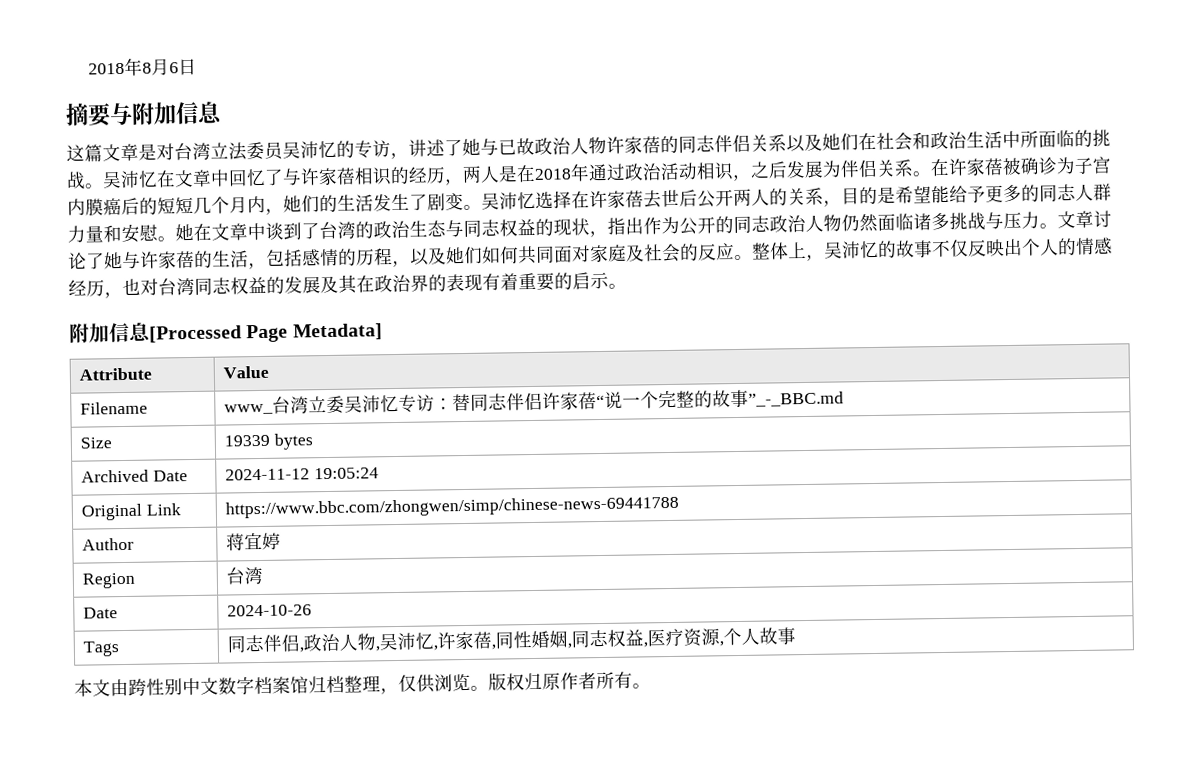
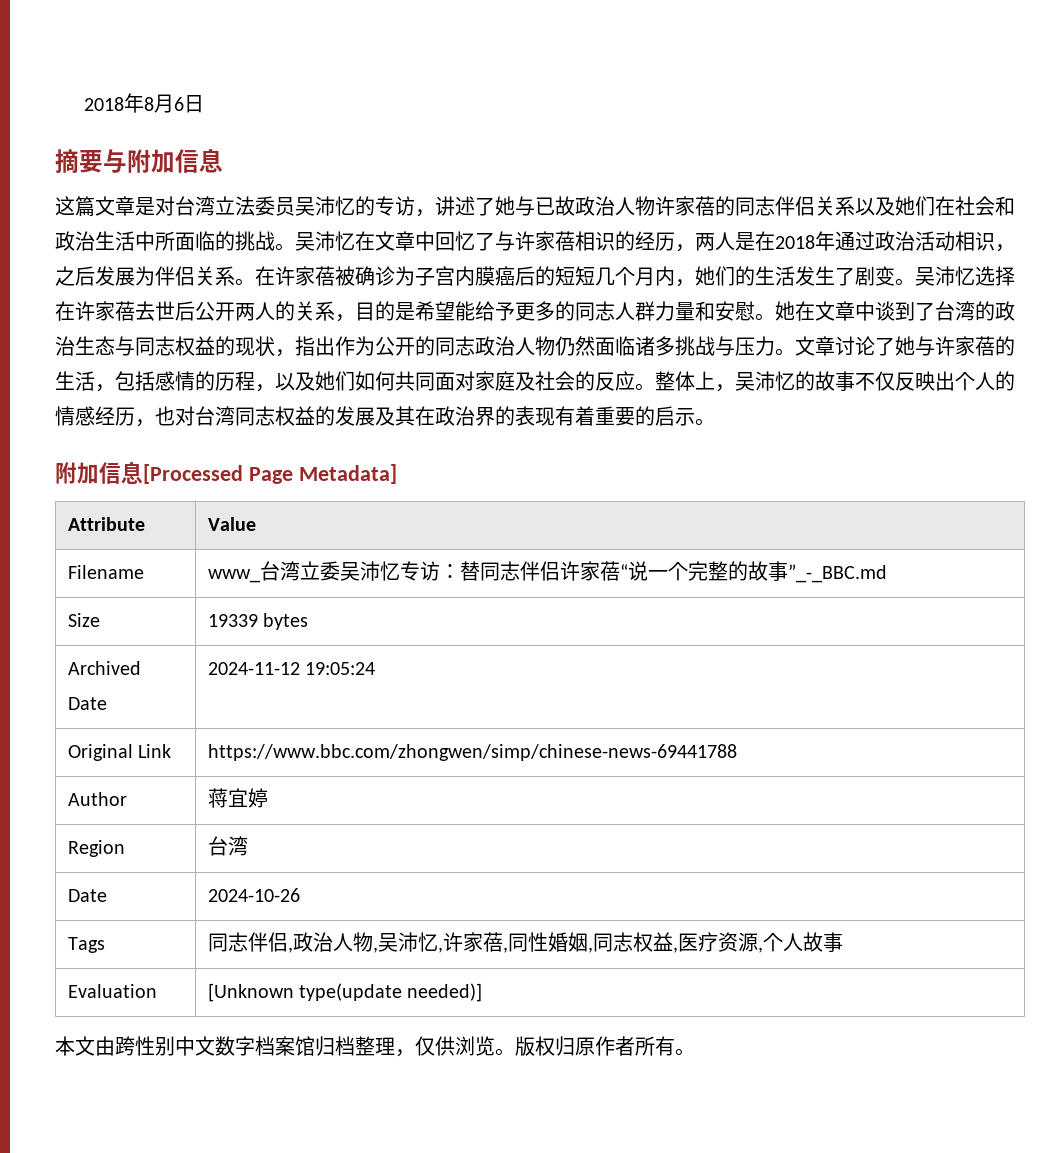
(796, 636) none -> [67,984,157,998] [207,983,483,1002] // Evaluation | [Unknown type(update needed)]

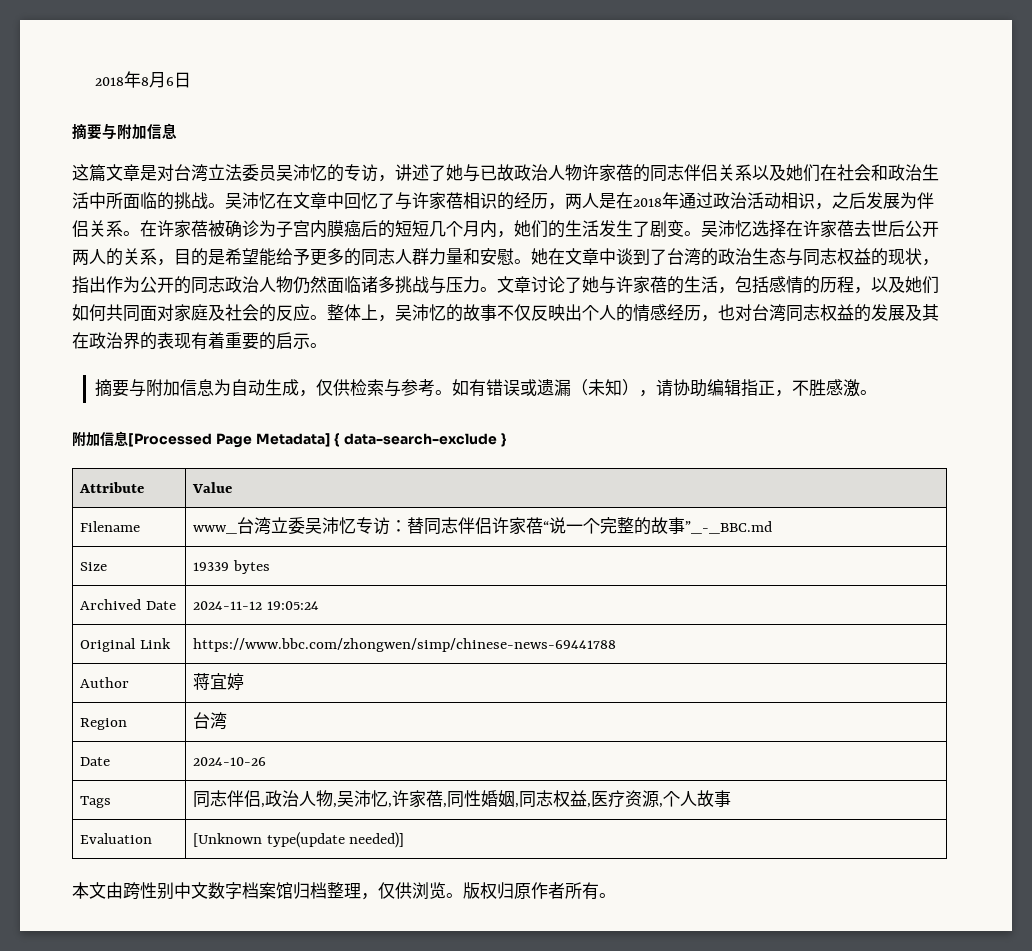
(715, 422) none -> [95,379,878,397] // 摘要与附加信息为自动生成，仅供检索与参考。如有错误或遗漏（未知），请协助编辑指正，不胜感激。
(397, 474) none -> [334,433,507,447] { data-search-exclude }

